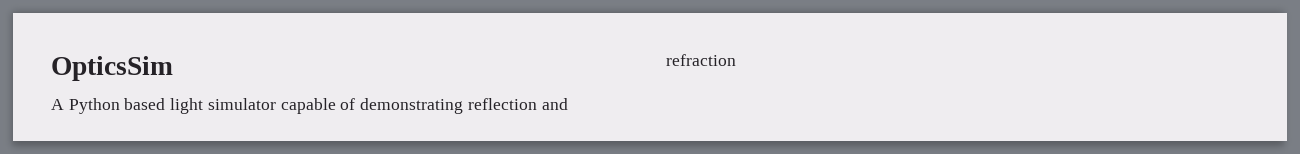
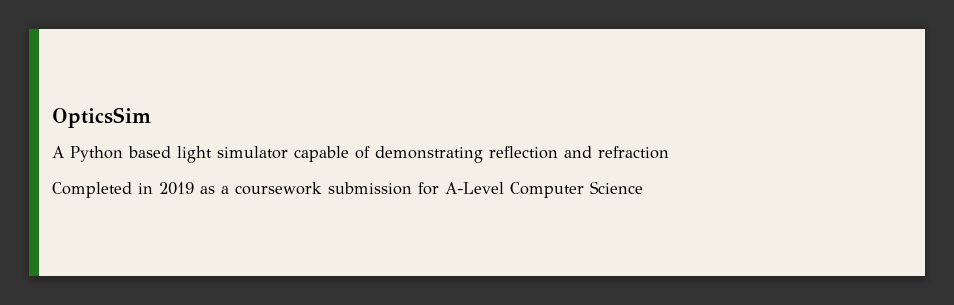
(736, 60) none -> [52,181,643,198] // Completed in 2019 as a coursework submission for A-Level Computer Science

